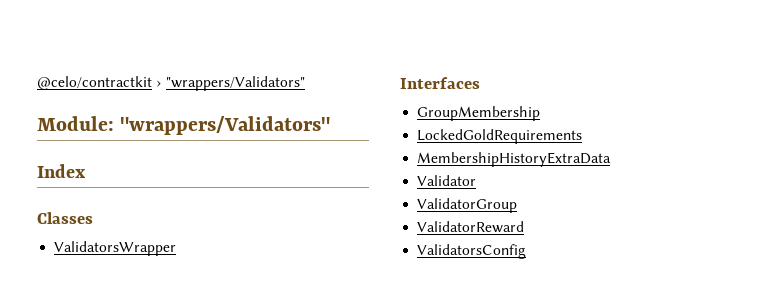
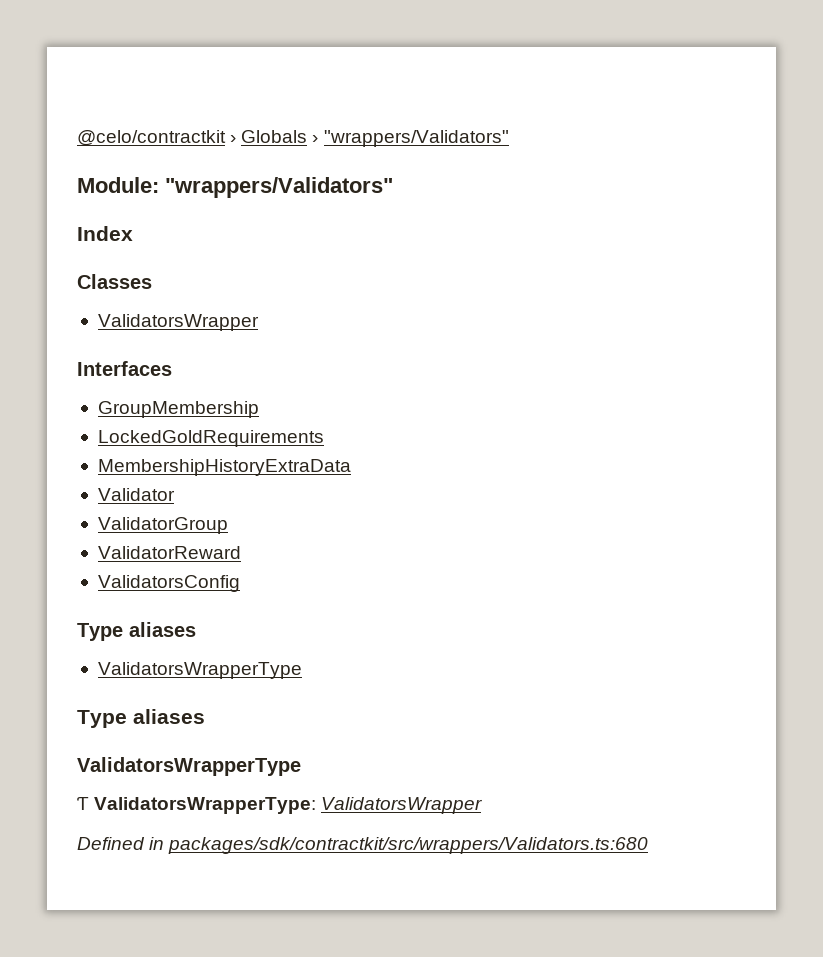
(163, 83) none -> [241,130,319,143] Globals ›
(527, 251) none -> [77,622,196,641] [97,662,302,679] [77,709,205,728] [77,757,301,776] [77,797,483,814] [77,837,649,854] // Type aliases // ValidatorsWrapperType // Type aliases // ValidatorsWrapperType // Ƭ ValidatorsWrapperType: ValidatorsWrapper // Defined in packages/sdk/contractkit/src/wrappers/Validators.ts:680

